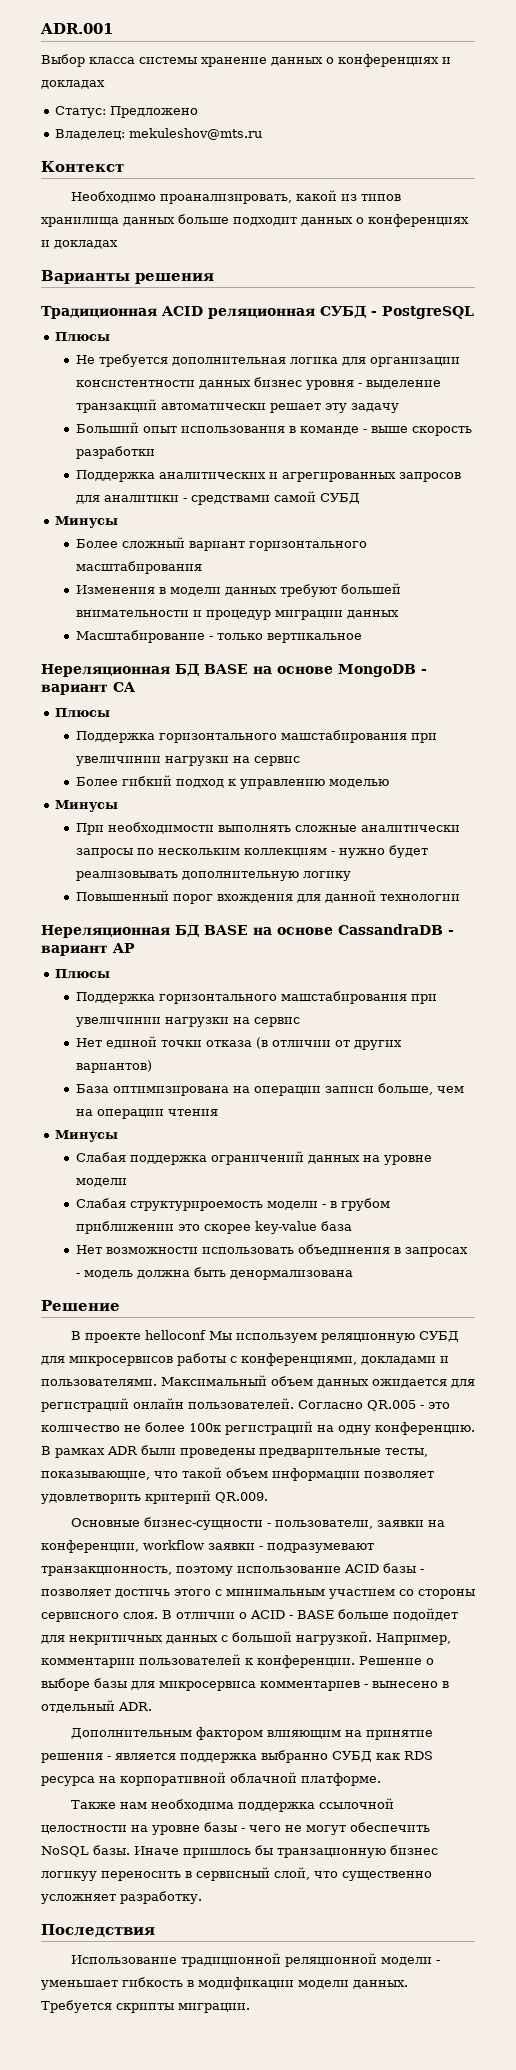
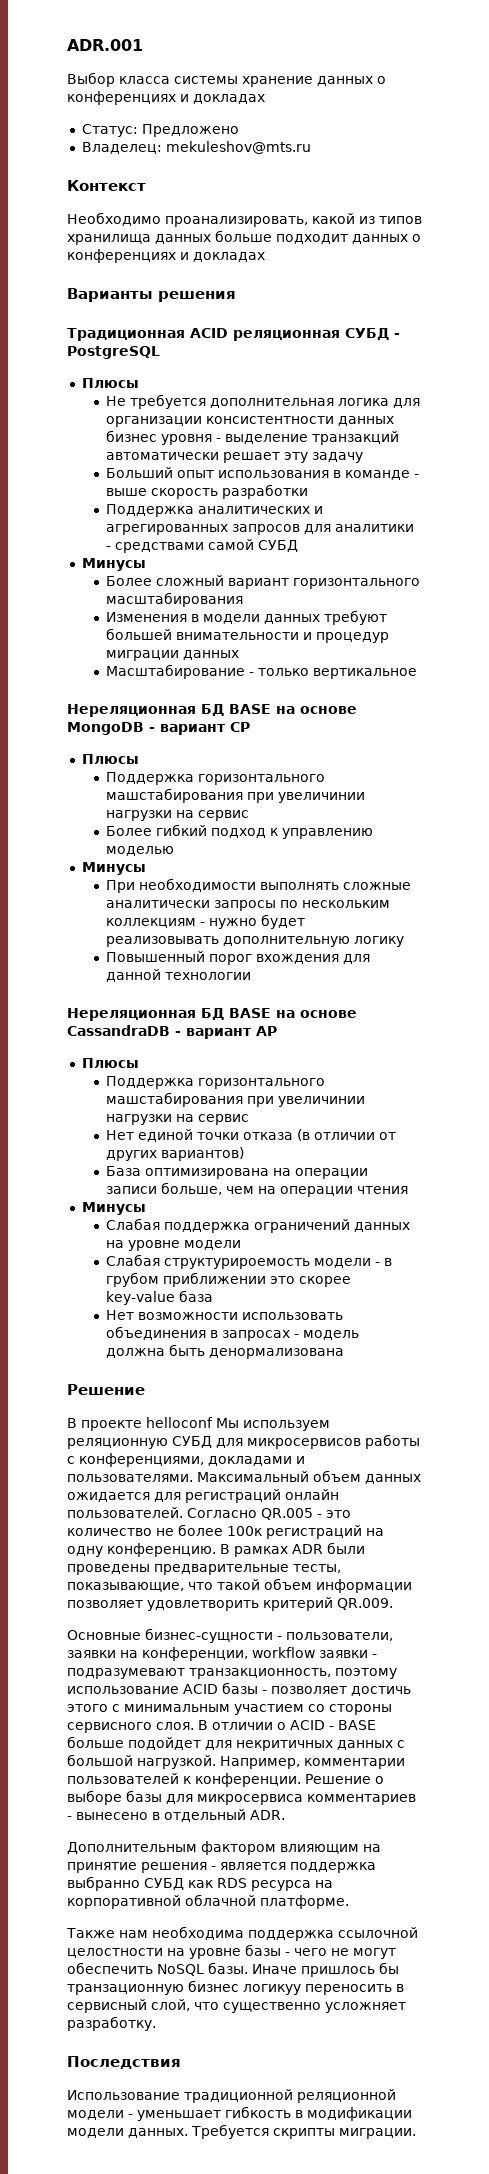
[113,682,136,692] CA -> [230,722,250,732] CP

